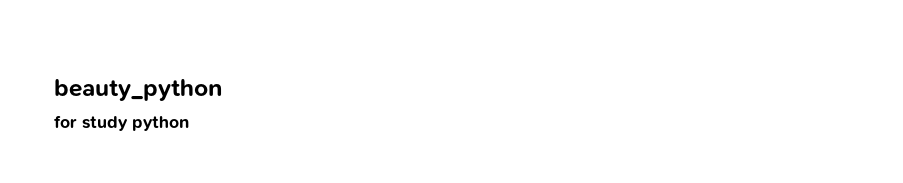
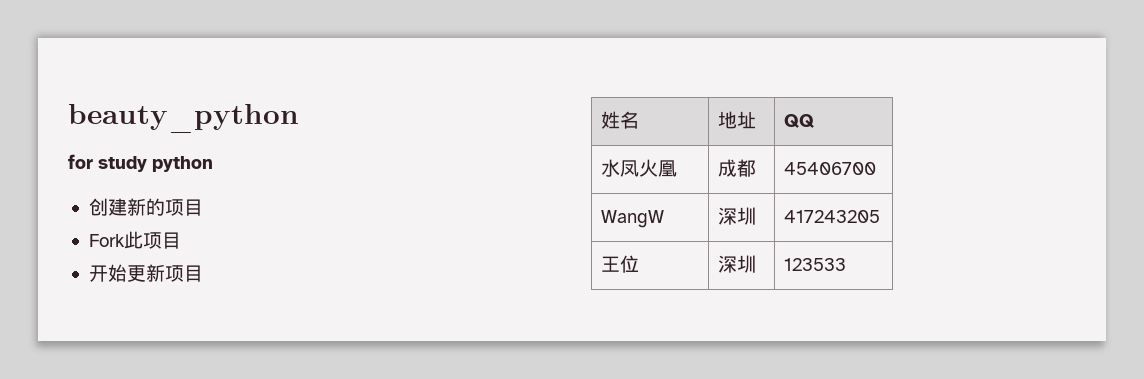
(189, 123) none -> [88,198,203,216] [88,231,181,249] [88,264,203,282] [601,111,640,129] [718,111,757,129] [784,114,815,128] [601,159,678,177] [718,159,757,177] [784,162,877,175] [601,210,665,228] [718,207,757,225] [784,210,881,223] [601,255,640,273] [718,255,757,273] [784,258,847,271] // 创建新的项目 // Fork此项目 // 开始更新项目 // 姓名 | 地址 | QQ // 水凤火凰 | 成都 | 45406700 // WangW | 深圳 | 417243205 // 王位 | 深圳 | 123533

